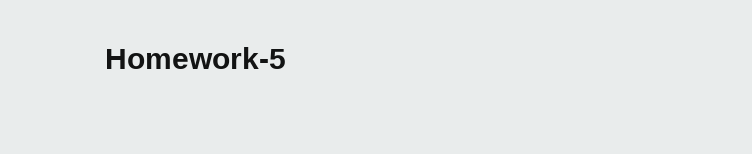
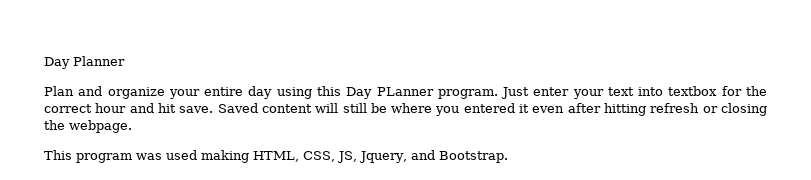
[105,47,286,69] Homework-5 -> [44,56,125,69] [44,86,768,99] [44,103,767,116] [44,120,132,133] [44,150,508,163] Day Planner // Plan and organize your entire day using this Day PLanner program. Just enter your text into textbox for the correct hour and hit save. Saved content will still be where you entered it even after hitting refresh or closing the webpage. // This program was used making HTML, CSS, JS, Jquery, and Bootstrap.

